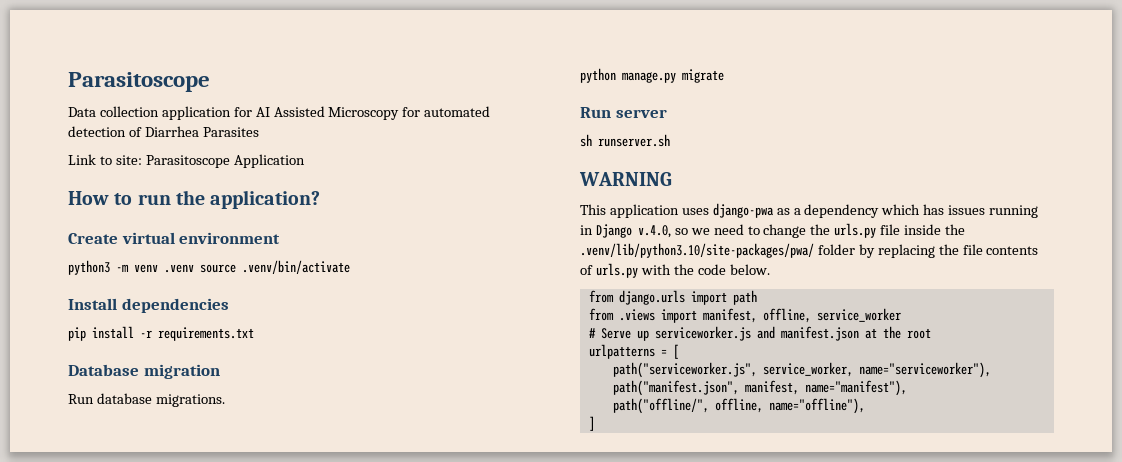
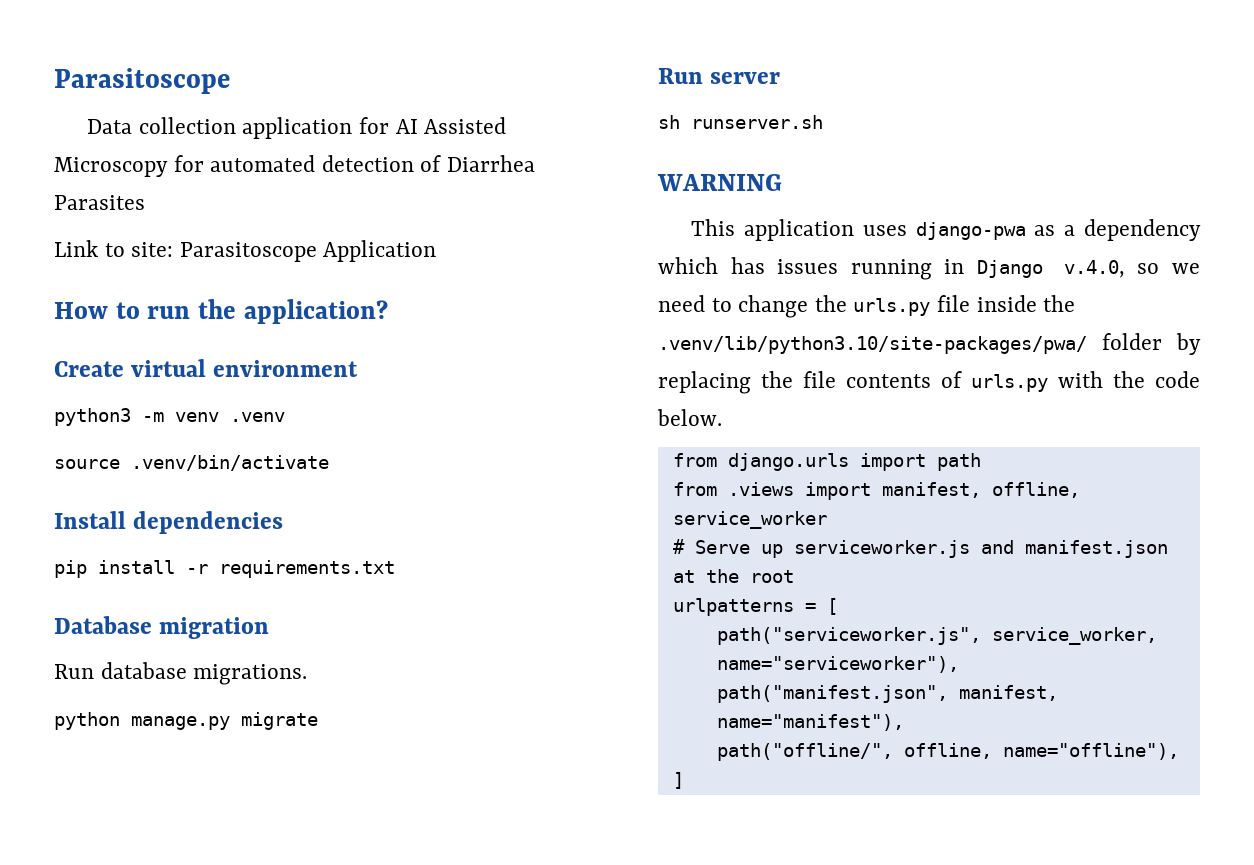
(194, 268) none -> (285, 417) //

